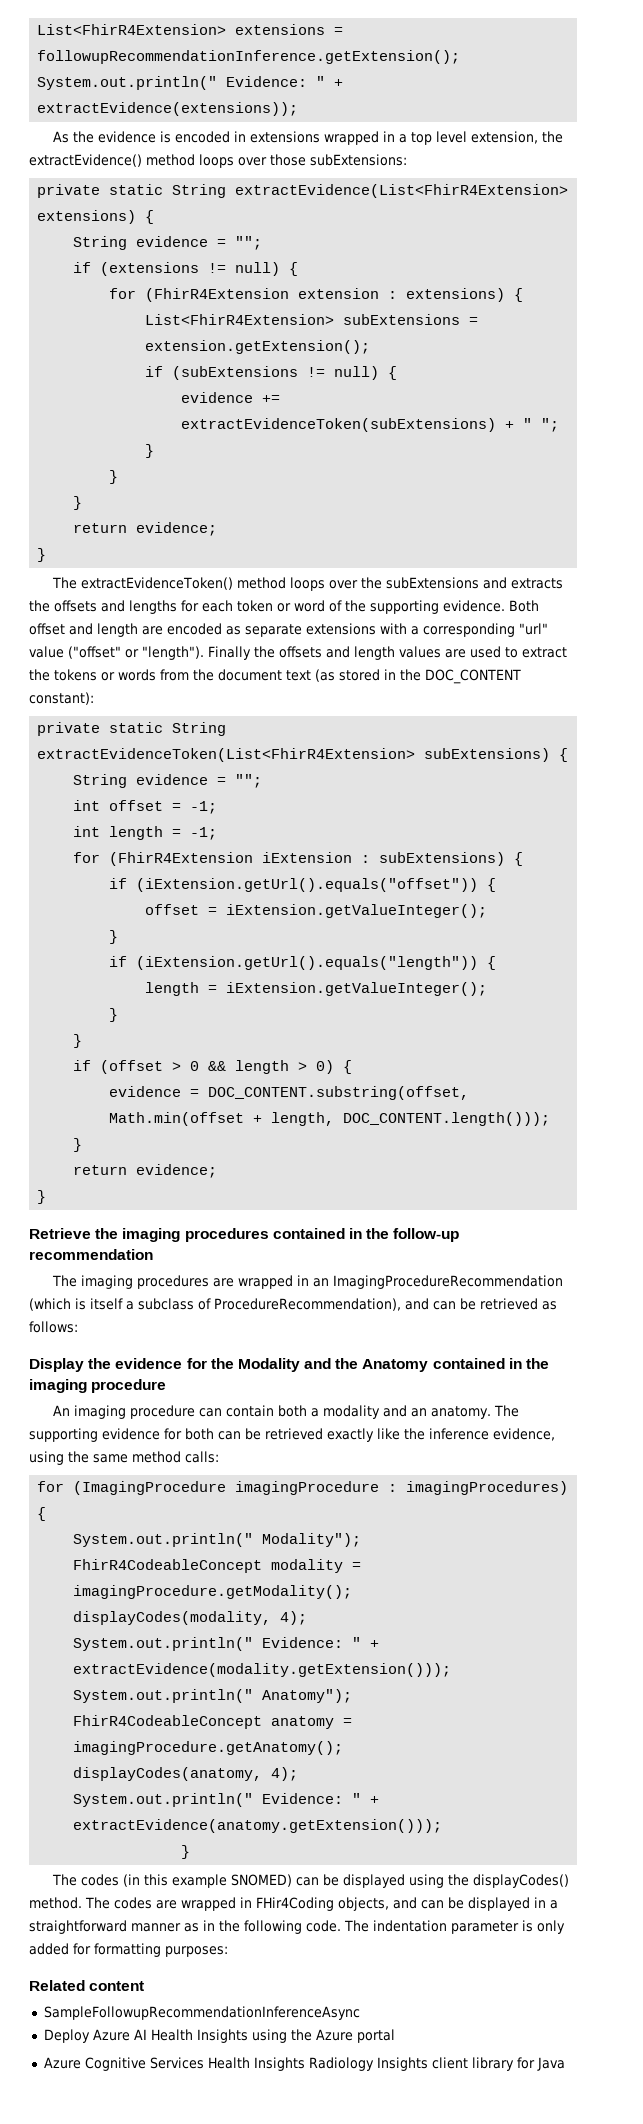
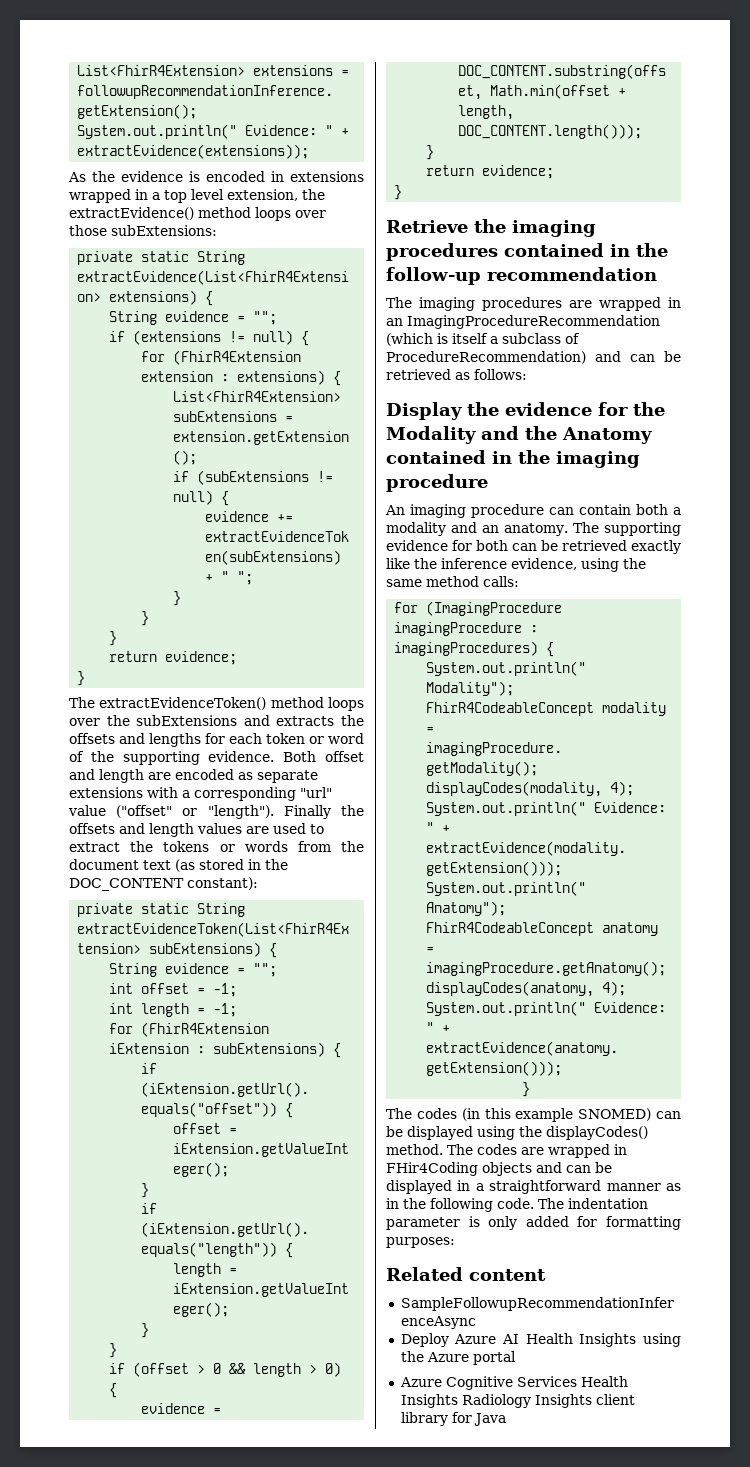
[214,1298,401,1311] ProcedureRecommendation), -> [386,351,586,364] ProcedureRecommendation)
[338,1897,389,1911] objects, -> [482,1162,532,1176] objects

